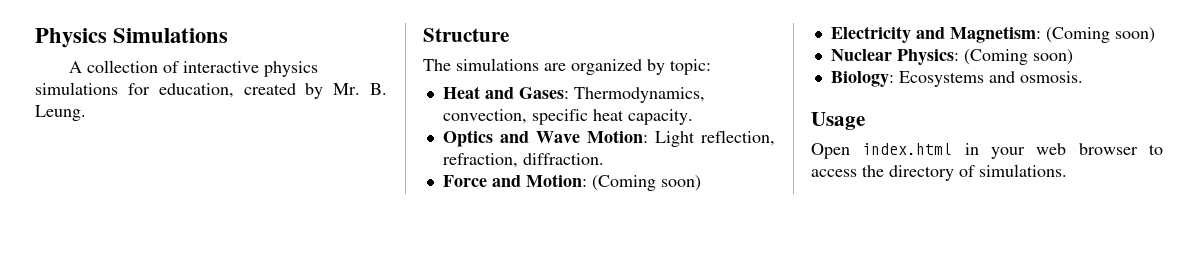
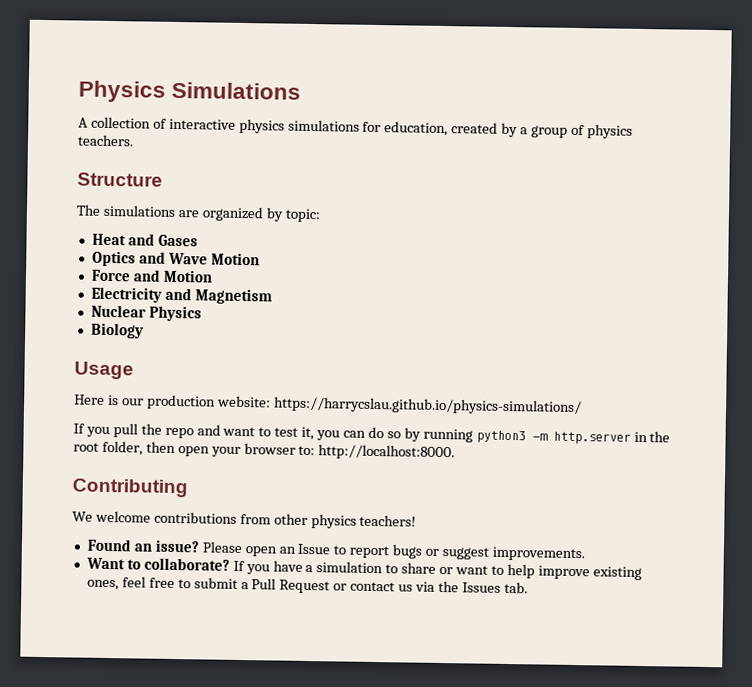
[333,83,387,95] [35,105,86,121] Mr. B. Leung. -> [520,124,633,139] [77,134,134,147] a group of physics teachers.
[518,87,705,103] [442,109,693,125] [442,130,775,147] [442,153,604,168] Gases: Thermodynamics, convection, specific heat capacity. // Optics and Wave Motion: Light reflection, refraction, diffraction. -> [157,234,198,247] [91,250,260,267] Gases // Optics and Wave Motion
[525,174,701,191] Motion: (Coming soon) -> [162,269,213,283] Motion
[949,26,1155,43] [830,49,1073,65] [830,71,1083,87] [811,112,865,130] [811,143,1163,159] [811,164,1067,181] Magnetism: (Coming soon) // Nuclear Physics: (Coming soon) // Biology: Ecosystems and osmosis. // Usage // Open index.html in your web browser to access the directory of simulations. -> [194,288,273,305] [90,304,202,322] [90,322,144,339] [74,361,134,380] [74,394,582,416] [73,423,671,445] [73,440,456,461] [72,478,188,498] [72,510,417,529] [86,538,585,562] [85,557,642,581] [86,576,528,594] Magnetism // Nuclear Physics // Biology // Usage // Here is our production website: https://harrycslau.github.io/physics-simulations/ // If you pull the repo and want to test it, you can do so by running python3 -m http.server in the root folder, then open your browser to: http://localhost:8000. // Contributing // We welcome contributions from other physics teachers! // Found an issue? Please open an Issue to report bugs or suggest improvements. // Want to collaborate? If you have a simulation to share or want to help improve existing ones, feel free to submit a Pull Request or contact us via the Issues tab.

